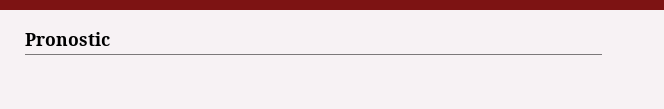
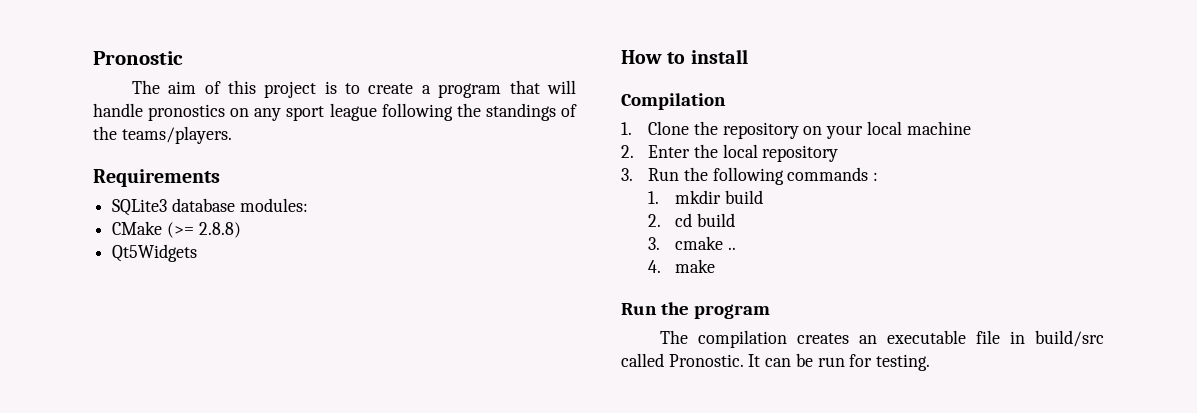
(110, 39) none -> [131,80,576,98] [93,103,577,121] [93,126,232,144] [93,169,220,187] [112,198,308,216] [112,221,241,238] [112,244,198,262] [621,49,748,64] [621,93,726,110] [621,121,971,139] [621,144,839,162] [621,167,879,185] [648,190,764,204] [648,213,736,227] [648,236,737,250] [648,259,716,273] [621,302,770,319] [659,330,1104,348] [621,353,931,371] // The aim of this project is to create a program that will handle pronostics on any sport league following the standings of the teams/players. // Requirements // SQLite3 database modules: // CMake (>= 2.8.8) // Qt5Widgets // How to install // Compilation // 1. Clone the repository on your local machine // 2. Enter the local repository // 3. Run the following commands : // 1. mkdir build // 2. cd build // 3. cmake .. // 4. make // Run the program // The compilation creates an executable file in build/src called Pronostic. It can be run for testing.

